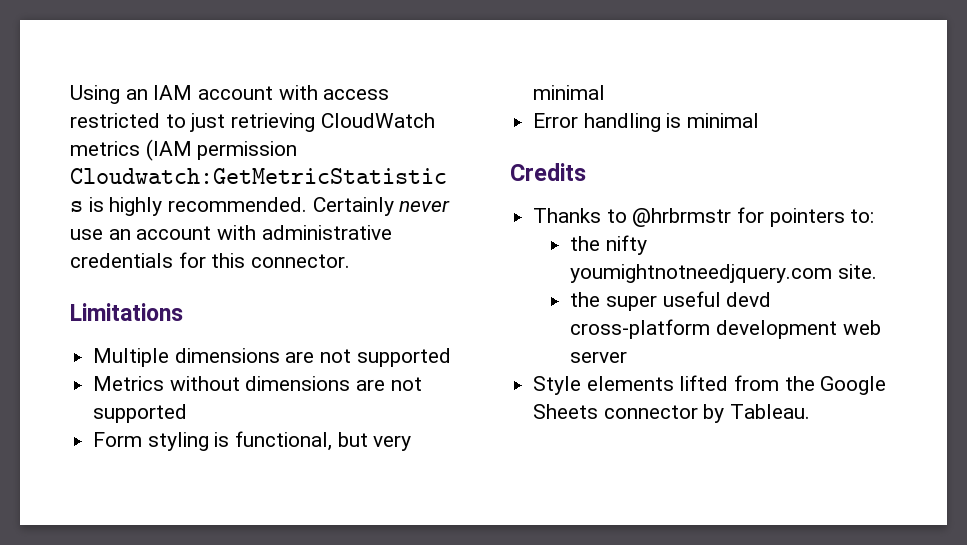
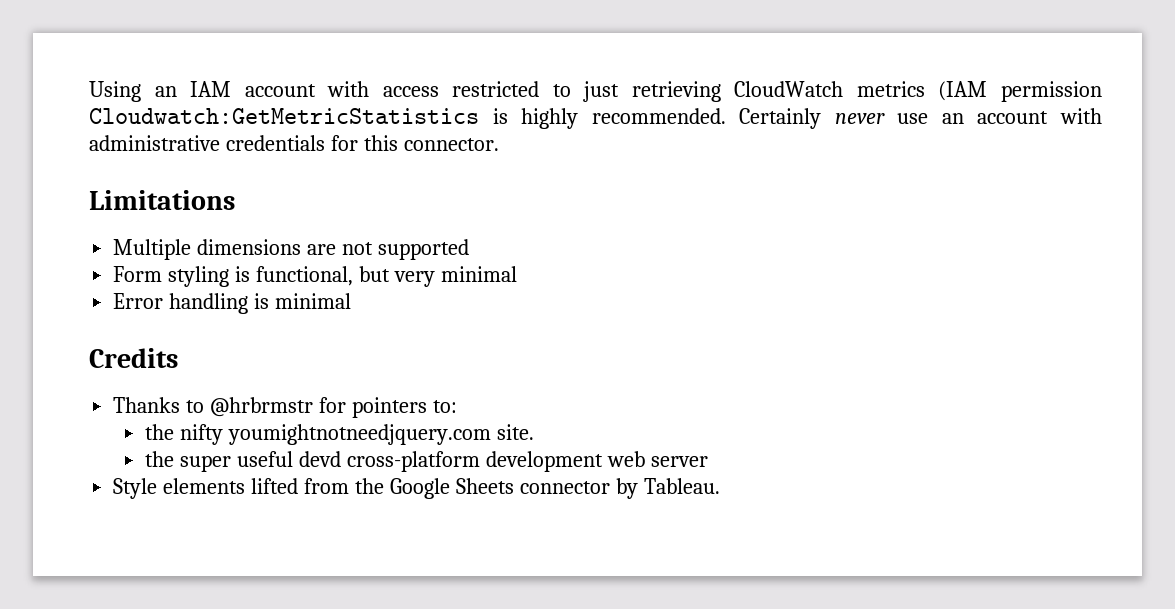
[93,376,422,391] [93,404,188,423] // Metrics without dimensions are not supported -> (469, 249) none

